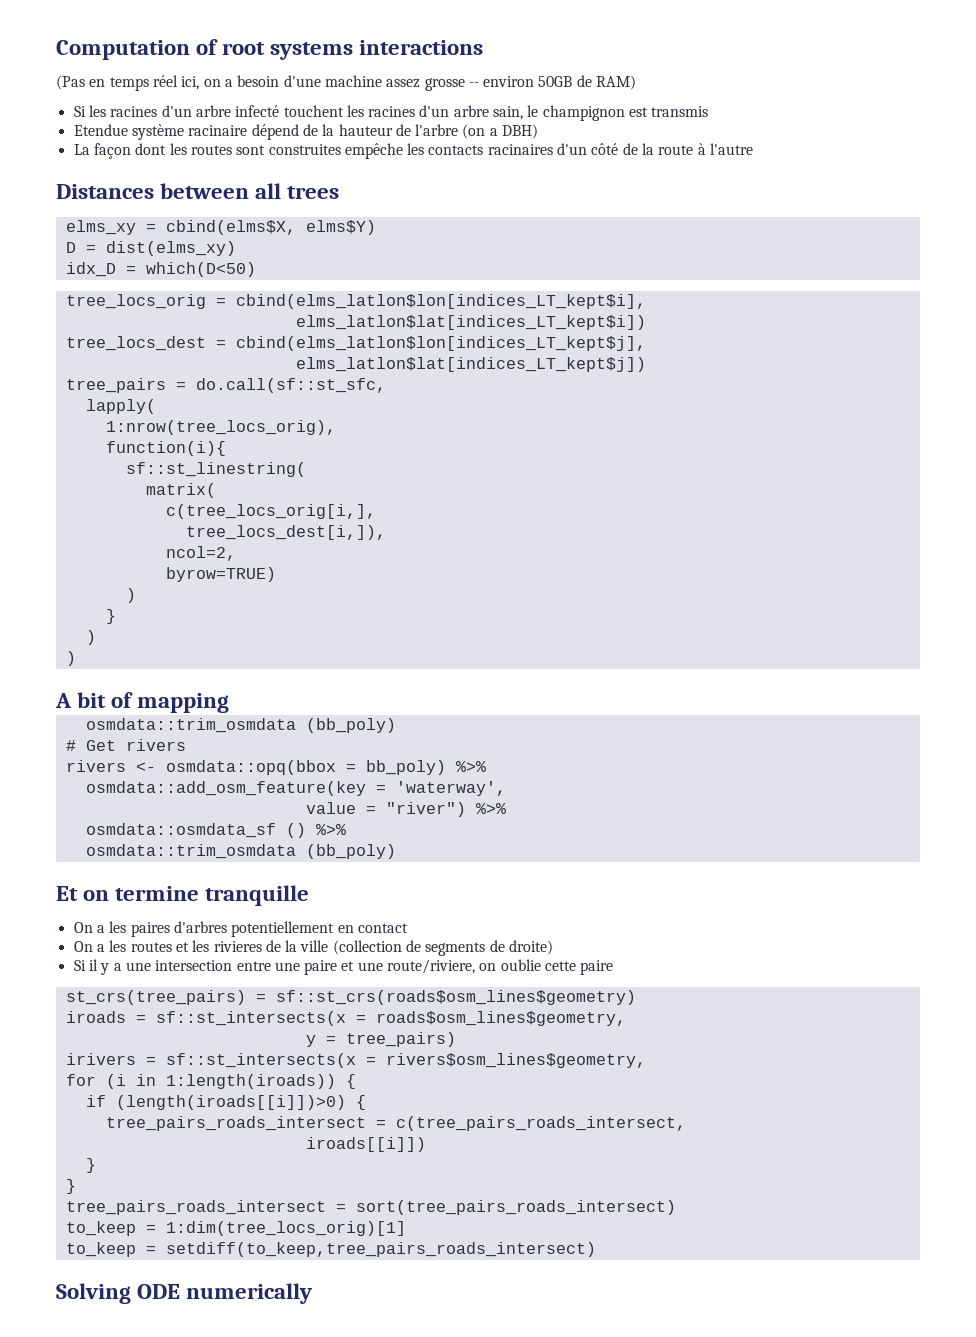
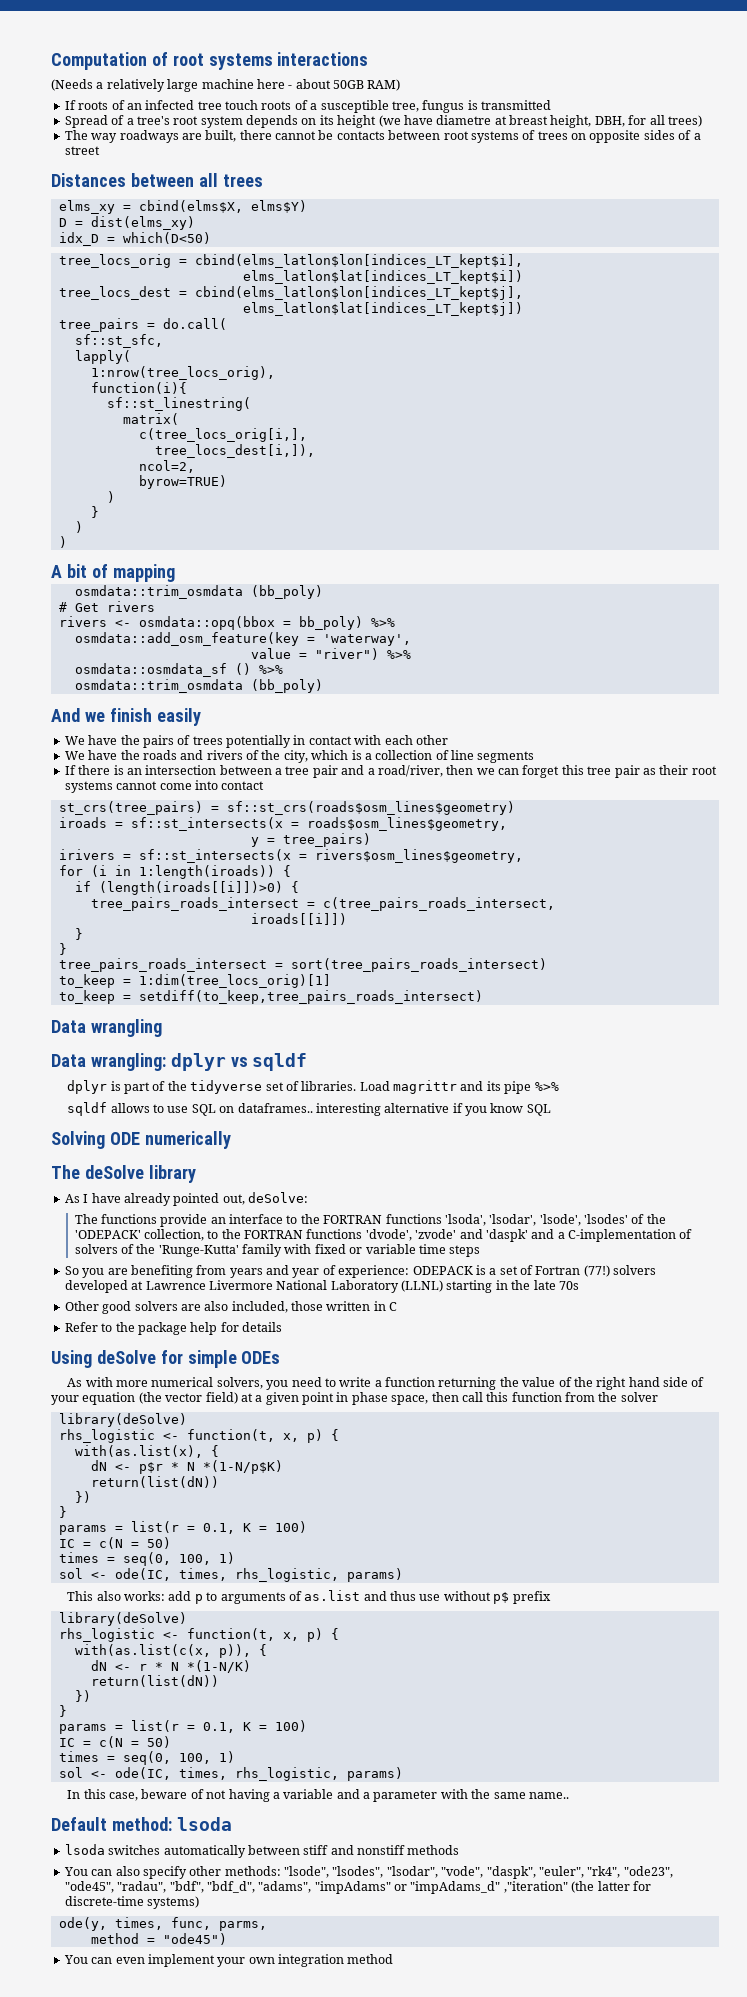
[56,75,637,91] [73,105,709,121] [73,124,539,140] [73,143,754,159] (Pas en temps réel ici, on a besoin d'une machine assez grosse -- environ 50GB de RAM) // Si les racines d'un arbre infecté touchent les racines d'un arbre sain, le champignon est transmis // Etendue système racinaire dépend de la hauteur de l'arbre (on a DBH) // La façon dont les routes sont construites empêche les contacts racinaires d'un côté de la route à l'autre -> [51,79,401,92] [64,100,551,113] [64,115,702,128] [64,130,701,143] [64,146,100,155] (Needs a relatively large machine here - about 50GB RAM) // If roots of an infected tree touch roots of a susceptible tree, fungus is transmitted // Spread of a tree's root system depends on its height (we have diametre at breast height, DBH, for all trees) // The way roadways are built, there cannot be contacts between root systems of trees on opposite sides of a street
[195,378,386,393] do.call(sf::st_sfc, -> [162,318,227,330] [74,334,163,348] do.call( // sf::st_sfc,
[56,885,310,906] [73,921,408,937] [73,940,554,956] [73,959,614,975] Et on termine tranquille // On a les paires d'arbres potentiellement en contact // On a les routes et les rivieres de la ville (collection de segments de droite) // Si il y a une intersection entre une paire et une route/riviere, on oublie cette paire -> [51,708,201,726] [64,735,448,748] [64,750,535,763] [64,765,717,778] [64,780,265,793] And we finish easily // We have the pairs of trees potentially in contact with each other // We have the roads and rivers of the city, which is a collection of line segments // If there is an intersection between a tree pair and a road/river, then we can forget this tree pair as their root systems cannot come into contact
[56,1283,313,1304] Solving ODE numerically -> [51,1019,162,1037] [51,1053,308,1071] [67,1080,559,1094] [67,1102,551,1116] [51,1131,231,1149] [51,1165,196,1183] [64,1192,308,1206] [74,1214,666,1227] [74,1229,693,1242] [74,1244,481,1257] [64,1265,657,1278] [64,1280,579,1293] [64,1301,398,1314] [64,1322,282,1335] [51,1350,281,1368] [67,1377,705,1390] [51,1392,658,1405] [58,1413,187,1427] [58,1429,339,1443] [74,1445,219,1458] [90,1460,283,1474] [90,1476,219,1488] [74,1491,91,1503] [58,1506,67,1518] [58,1521,307,1535] [58,1537,171,1549] [58,1552,235,1566] [58,1568,403,1582] [67,1590,551,1604] [58,1612,187,1626] [58,1628,339,1642] [74,1644,267,1658] [90,1660,251,1673] [90,1675,219,1687] [74,1690,91,1702] [58,1705,67,1717] [58,1720,307,1734] [58,1736,171,1748] [58,1751,235,1765] [58,1767,403,1781] [67,1789,569,1802] [51,1817,232,1831] [64,1844,460,1858] [63,1866,673,1879] [64,1881,651,1894] [64,1896,200,1909] [58,1917,267,1931] [90,1933,227,1945] [63,1954,394,1967] Data wrangling // Data wrangling: dplyr vs sqldf // dplyr is part of the tidyverse set of libraries. Load magrittr and its pipe %>% // sqldf allows to use SQL on dataframes.. interesting alternative if you know SQL // Solving ODE numerically // The deSolve library // As I have already pointed out, deSolve: // The functions provide an interface to the FORTRAN functions 'lsoda', 'lsodar', 'lsode', 'lsodes' of the 'ODEPACK' collection, to the FORTRAN functions 'dvode', 'zvode' and 'daspk' and a C-implementation of solvers of the 'Runge-Kutta' family with fixed or variable time steps // So you are benefiting from years and year of experience: ODEPACK is a set of Fortran (77!) solvers developed at Lawrence Livermore National Laboratory (LLNL) starting in the late 70s // Other good solvers are also included, those written in C // Refer to the package help for details // Using deSolve for simple ODEs // As with more numerical solvers, you need to write a function returning the value of the right hand side of your equation (the vector field) at a given point in phase space, then call this function from the solver // library(deSolve) // rhs_logistic <- function(t, x, p) { // with(as.list(x), { // dN <- p$r * N *(1-N/p$K) // return(list(dN)) // }) // } // params = list(r = 0.1, K = 100) // IC = c(N = 50) // times = seq(0, 100, 1) // sol <- ode(IC, times, rhs_logistic, params) // This also works: add p to arguments of as.list and thus use without p$ prefix // library(deSolve) // rhs_logistic <- function(t, x, p) { // with(as.list(c(x, p)), { // dN <- r * N *(1-N/K) // return(list(dN)) // }) // } // params = list(r = 0.1, K = 100) // IC = c(N = 50) // times = seq(0, 100, 1) // sol <- ode(IC, times, rhs_logistic, params) // In this case, beware of not having a variable and a parameter with the same name.. // Default method: lsoda // lsoda switches automatically between stiff and nonstiff methods // You can also specify other methods: "lsode", "lsodes", "lsodar", "vode", "daspk", "euler", "rk4", "ode23", "ode45", "radau", "bdf", "bdf_d", "adams", "impAdams" or "impAdams_d" ,"iteration" (the latter for discrete-time systems) // ode(y, times, func, parms, // method = "ode45") // You can even implement your own integration method

